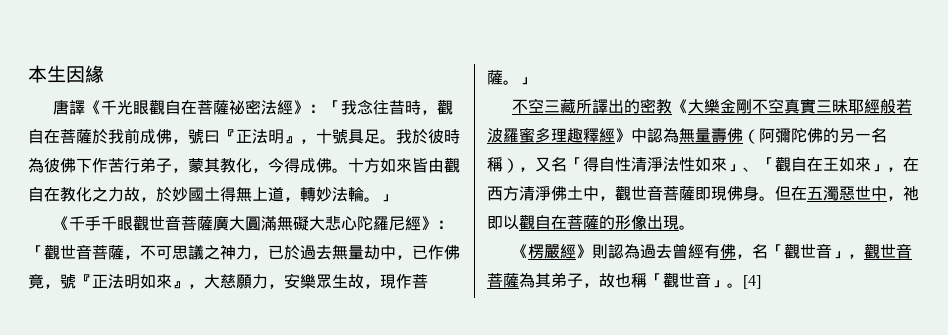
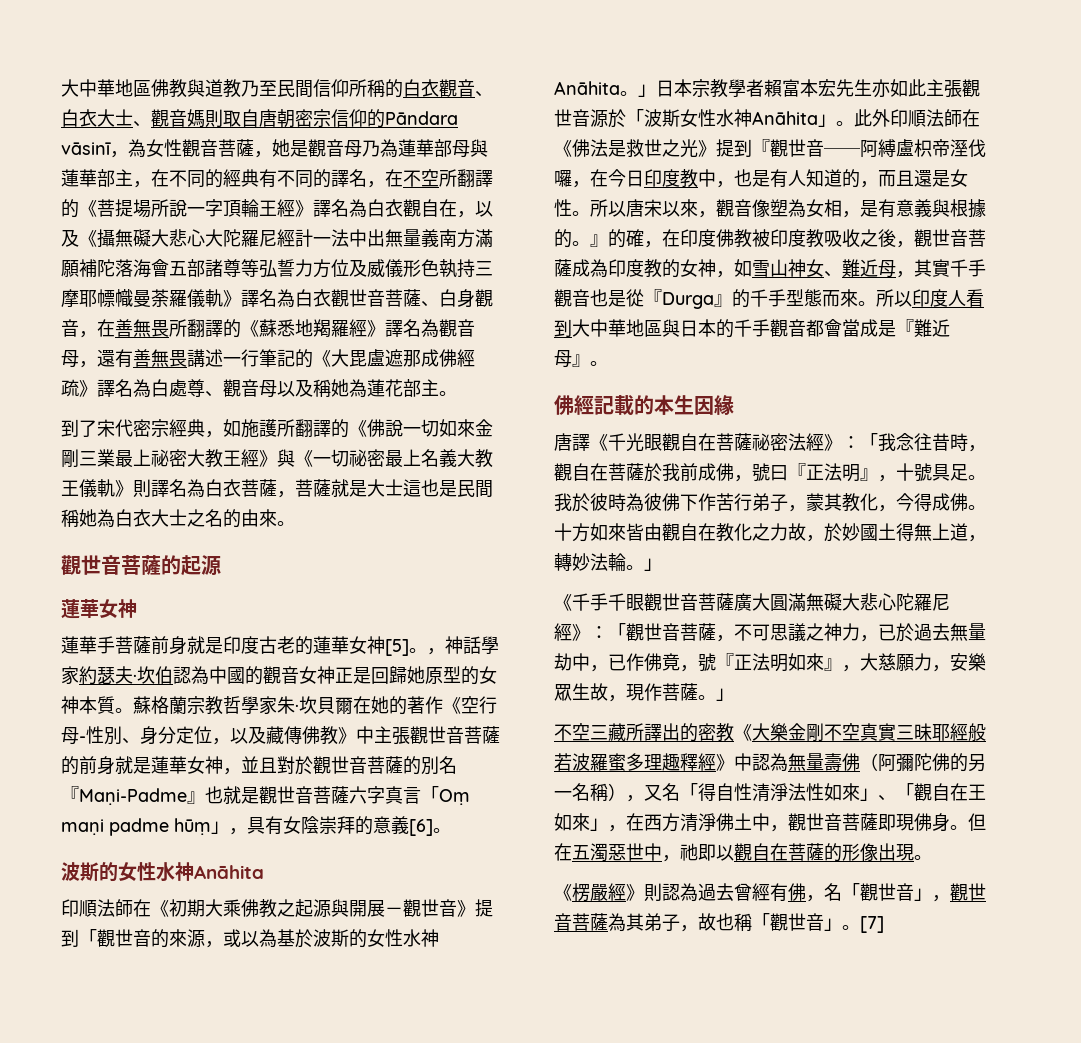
(28, 74) none -> [61,79,493,98] [61,109,458,128] [61,139,488,158] [61,169,493,188] [61,199,493,218] [61,229,493,248] [61,259,493,278] [61,289,493,308] [61,319,475,338] [61,349,475,368] [61,379,457,398] [61,419,493,438] [61,449,493,468] [61,479,493,498] [61,509,295,528] [61,555,221,576] [61,599,137,619] [61,636,499,656] [61,665,497,685] [61,696,497,715] [61,726,500,745] [61,756,457,775] [61,786,470,805] [61,816,451,836] [61,862,264,882] [61,899,493,918] [61,929,439,948] [554,79,980,98] [554,109,980,128] [554,139,986,158] [554,169,968,188] [554,199,986,218] [554,229,986,248] [554,259,986,278] [554,289,984,309] [554,319,950,338] [554,350,608,368] [554,395,654,415] 大中華地區佛教與道教乃至民間信仰所稱的白衣觀音、白衣大士、觀音媽則取自唐朝密宗信仰的Pāndara vāsinī，為女性觀音菩薩，她是觀音母乃為蓮華部母與蓮華部主，在不同的經典有不同的譯名，在不空所翻譯的《菩提場所說一字頂輪王經》譯名為白衣觀自在，以及《攝無礙大悲心大陀羅尼經計一法中出無量義南方滿願補陀落海會五部諸尊等弘誓力方位及威儀形色執持三摩耶幖幟曼荼羅儀軌》譯名為白衣觀世音菩薩、白身觀音，在善無畏所翻譯的《蘇悉地羯羅經》譯名為觀音母，還有善無畏講述一行筆記的《大毘盧遮那成佛經疏》譯名為白處尊、觀音母以及稱她為蓮花部主。 // 到了宋代密宗經典，如施護所翻譯的《佛說一切如來金剛三業最上祕密大教王經》與《一切祕密最上名義大教王儀軌》則譯名為白衣菩薩，菩薩就是大士這也是民間稱她為白衣大士之名的由來。 // 觀世音菩薩的起源 // 蓮華女神 // 蓮華手菩薩前身就是印度古老的蓮華女神[5]。，神話學家約瑟夫·坎伯認為中國的觀音女神正是回歸她原型的女神本質。蘇格蘭宗教哲學家朱·坎貝爾在她的著作《空行母-性別、身分定位，以及藏傳佛教》中主張觀世音菩薩的前身就是蓮華女神，並且對於觀世音菩薩的別名『Maṇi-Padme』也就是觀世音菩薩六字真言「Oṃ maṇi padme hūṃ」，具有女陰崇拜的意義[6]。 // 波斯的女性水神Anāhita // 印順法師在《初期大乘佛教之起源與開展－觀世音》提到「觀世音的來源，或以為基於波斯的女性水神Anāhita。」日本宗教學者賴富本宏先生亦如此主張觀世音源於「波斯女性水神Anāhita」。此外印順法師在《佛法是救世之光》提到『觀世音──阿縛盧枳帝溼伐囉，在今日印度教中，也是有人知道的，而且還是女性。所以唐宋以來，觀音像塑為女相，是有意義與根據的。』的確，在印度佛教被印度教吸收之後，觀世音菩薩成為印度教的女神，如雪山神女、難近母，其實千手觀音也是從『Durga』的千手型態而來。所以印度人看到大中華地區與日本的千手觀音都會當成是『難近母』。 // 佛經記載的
[743,275,761,289] [4] -> [860,916,884,933] [7]

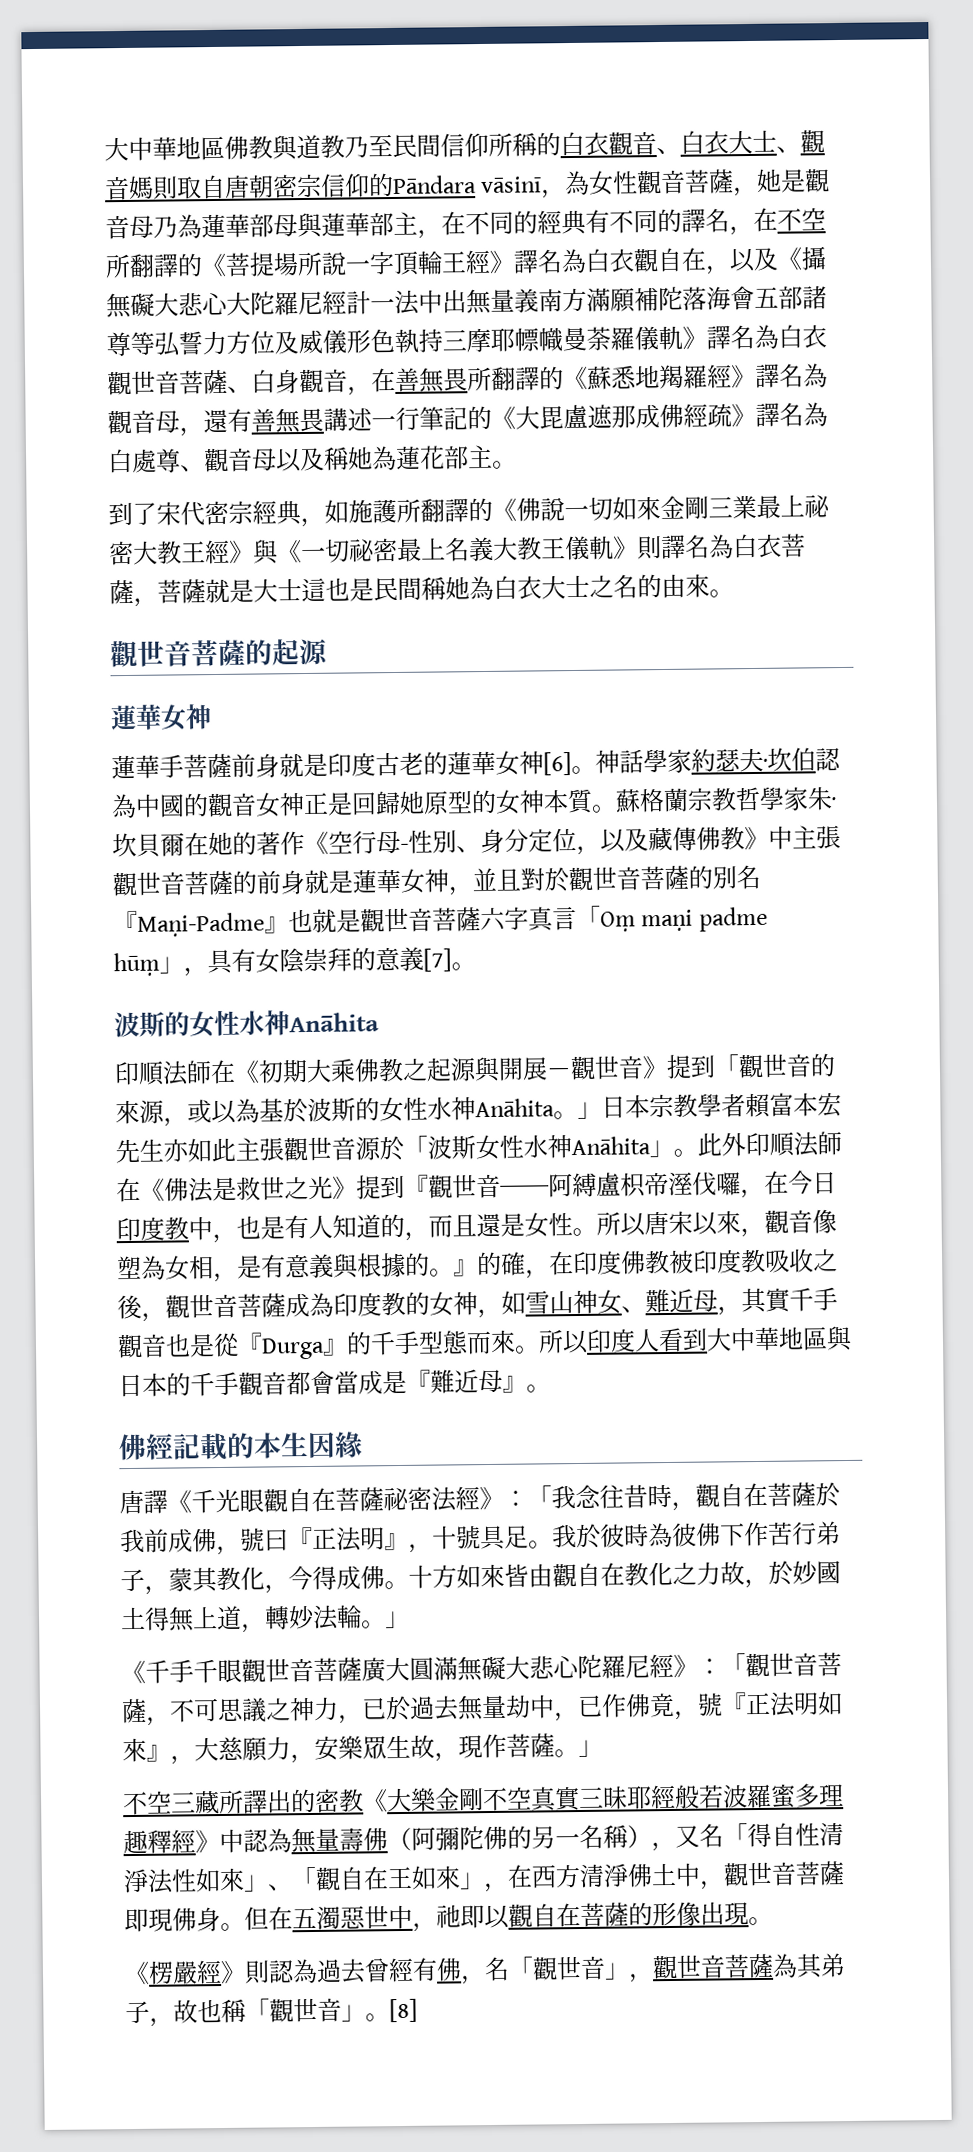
[385,639,445,656] [5]。， -> [543,752,596,776] [6]。
[409,819,433,836] [6] -> [423,948,452,972] [7]
[860,916,884,933] [7] -> [389,1998,418,2023] [8]

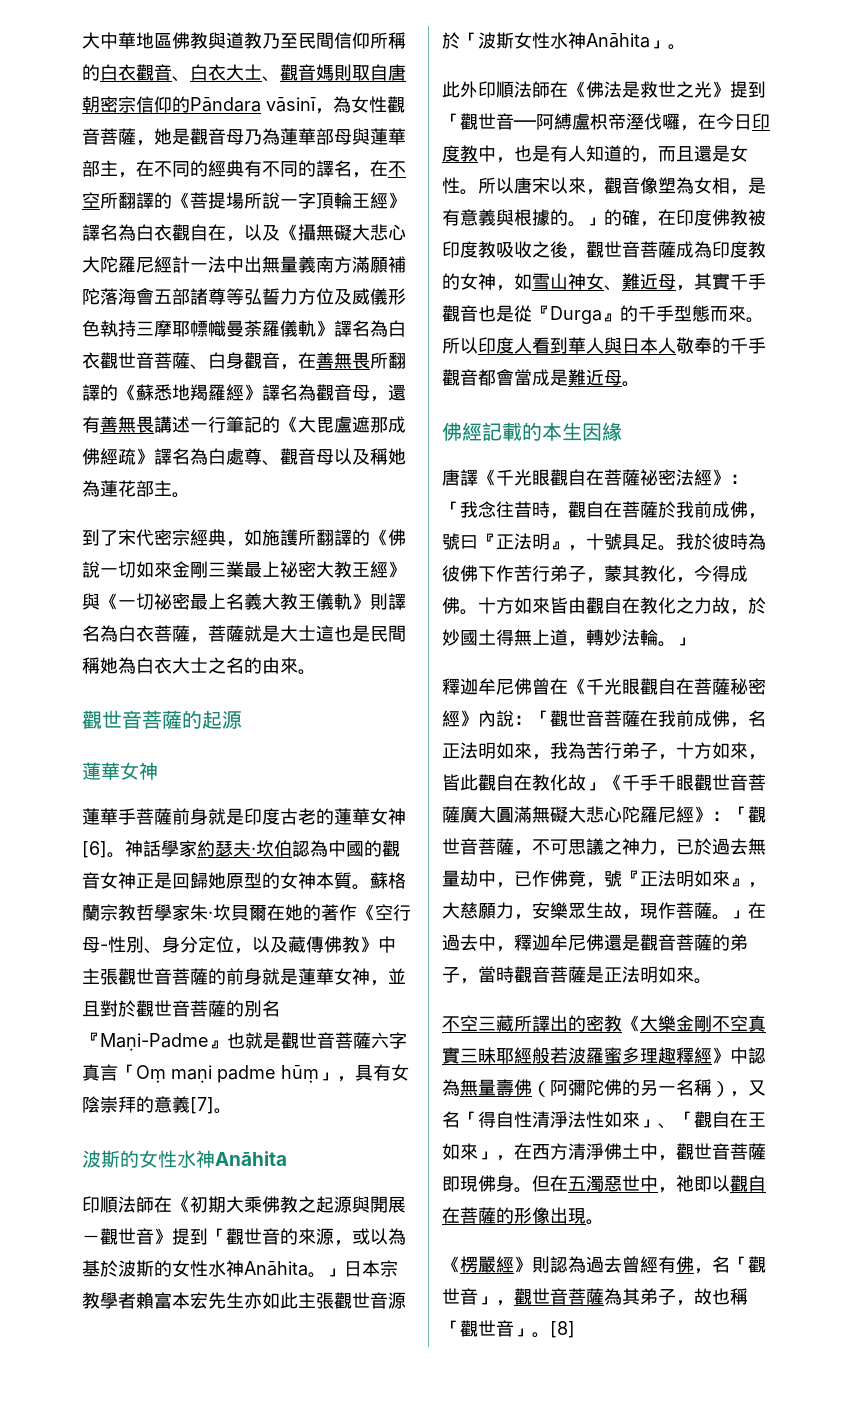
(698, 1152) none -> (686, 47) //
[404,1174,429,1196] 『 -> [442,113,460,128] 「
[453,1259,478,1277] 』 -> [586,217,604,226] 」
[706,1325,853,1352] [118,1372,167,1398] 大中華地區與日本 -> [568,337,712,354] 華人與日本人敬奉
[406,1369,527,1394] 『難近母』 -> [568,369,622,386] 難近母
(410, 1619) none -> [442,678,766,695] [442,710,766,728] [442,742,766,760] [442,774,604,791] 釋迦牟尼佛曾在《千光眼觀自在菩薩秘密經》內說：「觀世音菩薩在我前成佛，名正法明如來，我為苦行弟子，十方如來，皆此觀自在教化故」
(603, 1748) none -> [748,902,766,919] [442,934,748,952] [442,966,712,984] 在過去中，釋迦牟尼佛還是觀音菩薩的弟子，當時觀音菩薩是正法明如來。

